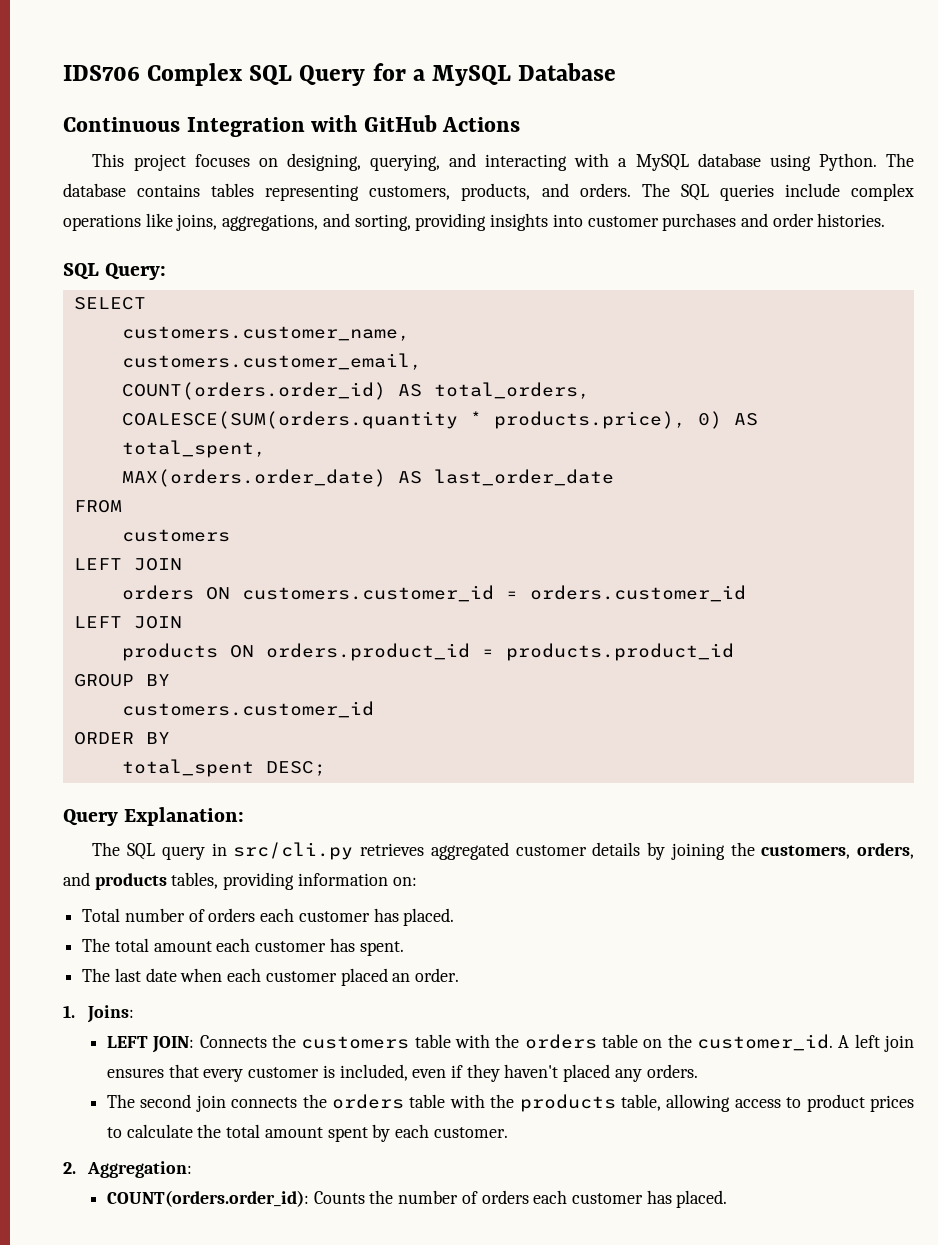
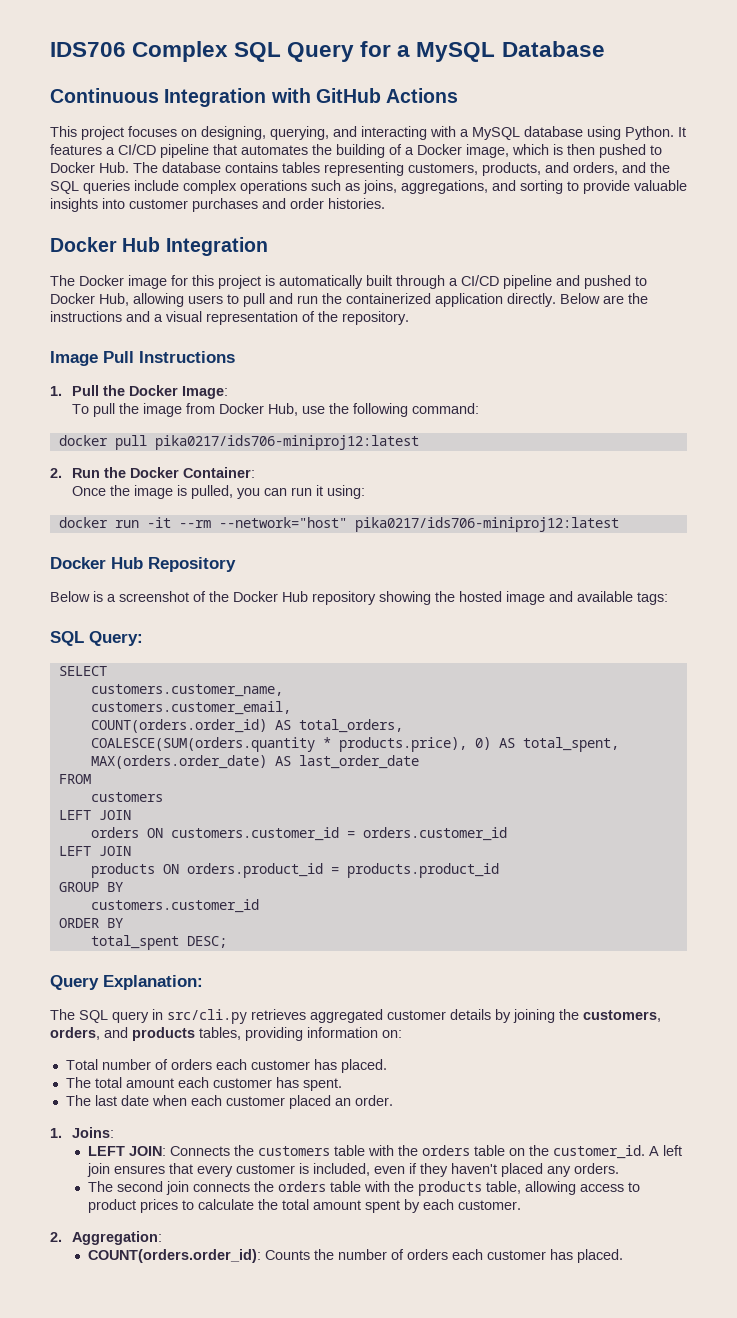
(877, 162) none -> [678,127,686,137] [50,144,662,158] [50,162,129,173] It features a CI/CD pipeline that automates the building of a Docker image, which is then pushed to Docker Hub.
[579,183,670,197] orders. The -> [573,162,670,175] orders, and the
[145,213,173,227] like -> [311,180,360,191] such as
[354,213,487,231] sorting, providing -> [520,180,687,194] sorting to provide valuable
(886, 220) none -> [50,237,268,256] [50,275,647,289] [50,293,648,307] [50,311,409,325] [50,351,235,366] [50,385,228,399] [71,403,479,417] [58,435,419,450] [50,467,255,478] [71,485,365,499] [58,517,619,532] [50,557,236,572] [50,591,668,605] // Docker Hub Integration // The Docker image for this project is automatically built through a CI/CD pipeline and pushed to Docker Hub, allowing users to pull and run the containerized application directly. Below are the instructions and a visual representation of the repository. // Image Pull Instructions // 1. Pull the Docker Image: // To pull the image from Docker Hub, use the following command: // docker pull pika0217/ids706-miniproj12:latest // 2. Run the Docker Container: // Once the image is pulled, you can run it using: // docker run -it --rm --network="host" pika0217/ids706-miniproj12:latest // Docker Hub Repository // Below is a screenshot of the Docker Hub repository showing the hosted image and available tags:

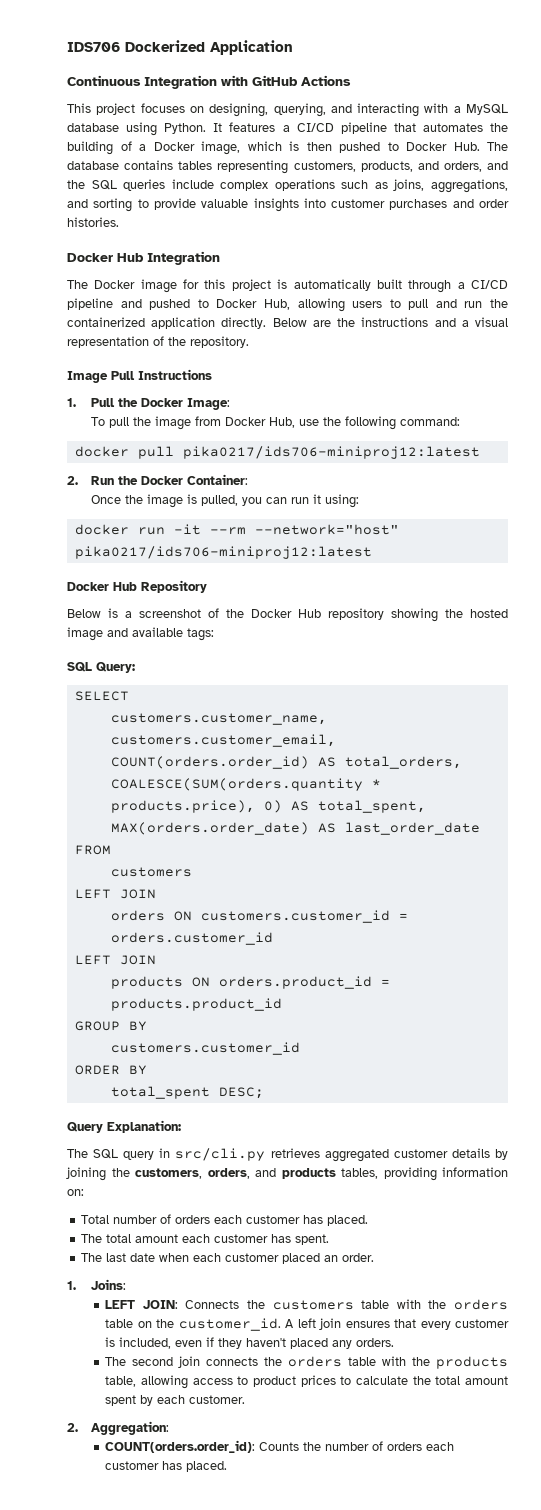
[132,41,605,62] Complex SQL Query for a MySQL Database -> [125,40,293,55] Dockerized Application

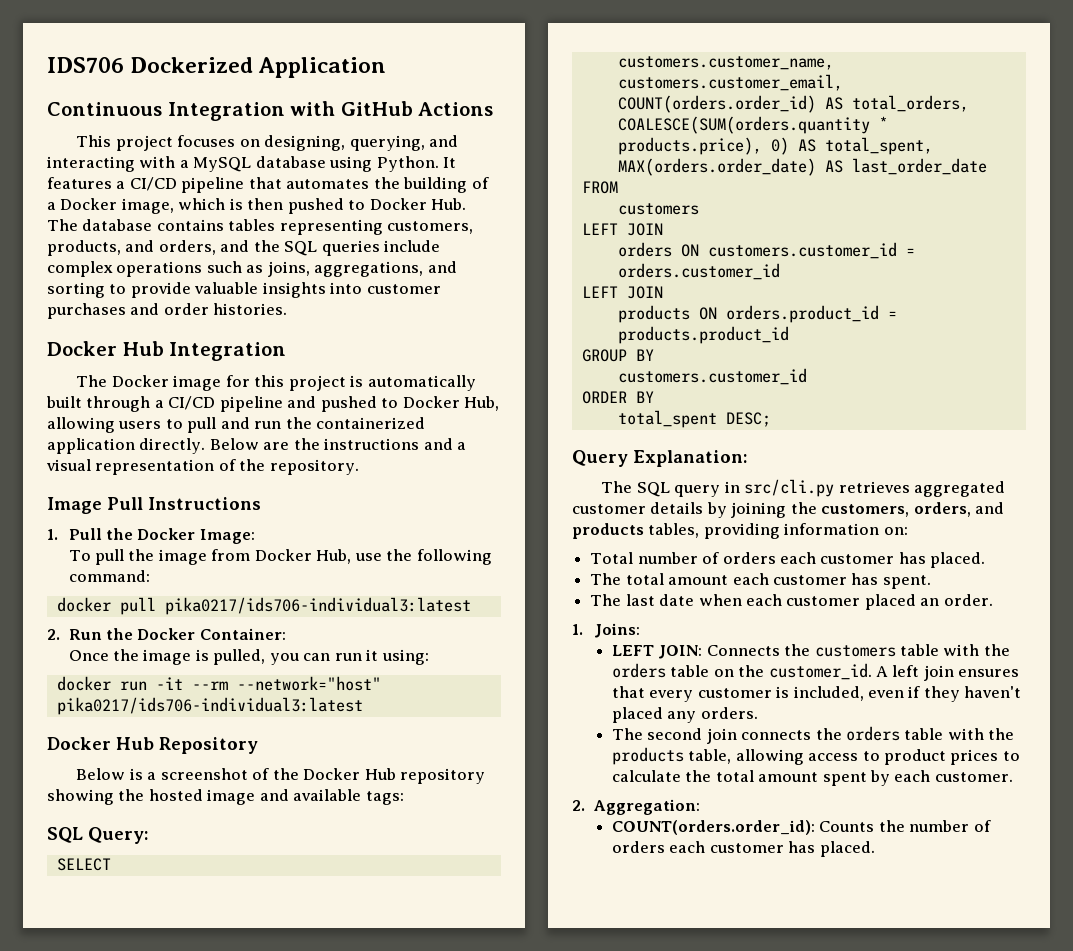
[182,446,480,459] pika0217/ids706-miniproj12:latest -> [164,597,471,615] pika0217/ids706-individual3:latest
[74,546,372,559] pika0217/ids706-miniproj12:latest -> [56,697,363,715] pika0217/ids706-individual3:latest

